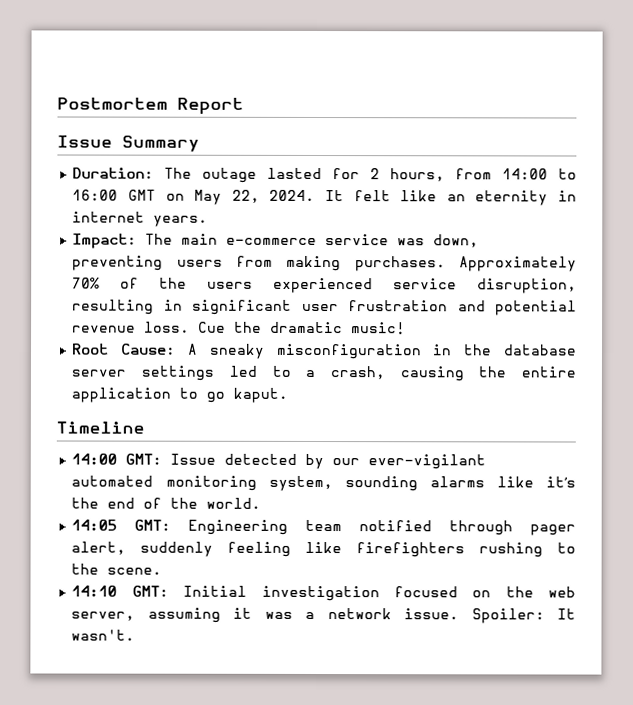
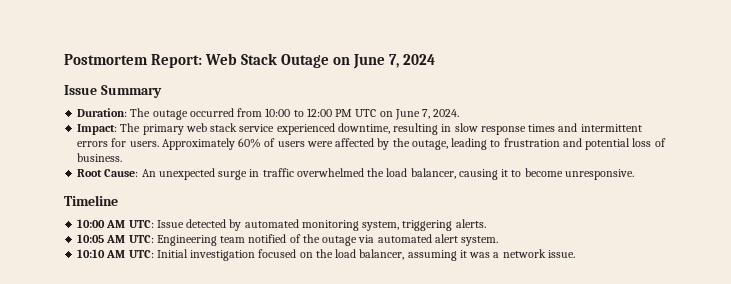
[177,97,244,115] Report -> [151,53,436,69] Report: Web Stack Outage on June 7, 2024
[267,167,578,182] [72,189,578,206] [72,211,209,227] [72,233,480,249] [72,255,577,272] [72,277,577,294] [72,299,577,316] [72,321,407,335] [71,343,577,360] [71,365,576,382] [71,387,289,403] [56,421,145,434] [71,453,163,465] lasted for 2 hours, from 14:00 to 16:00 GMT on May 22, 2024. It felt like an eternity in internet years. // Impact: The main e-commerce service was down, preventing users from making purchases. Approximately 70% of the users experienced service disruption, resulting in significant user frustration and potential revenue loss. Cue the dramatic music! // Root Cause: A sneaky misconfiguration in the database server settings led to a crash, causing the entire application to go kaput. // Timeline // 14:00 GMT: -> [189,108,460,120] [77,123,642,135] [77,138,666,150] [77,153,123,162] [77,168,634,180] [64,195,118,206] [77,219,154,228] occurred from 10:00 to 12:00 PM UTC on June 7, 2024. // Impact: The primary web stack service experienced downtime, resulting in slow response times and intermittent errors for users. Approximately 60% of users were affected by the outage, leading to frustration and potential loss of business. // Root Cause: An unexpected surge in traffic overwhelmed the load balancer, causing it to become unresponsive. // Timeline // 10:00 AM UTC:
[332,454,487,470] our ever-vigilant -> (242, 225) none
[344,476,577,492] [71,497,262,509] [71,519,576,536] [71,541,576,558] [71,563,163,575] [71,585,169,597] sounding alarms like it’s the end of the world. // 14:05 GMT: Engineering team notified through pager alert, suddenly feeling like firefighters rushing to the scene. // 14:10 GMT: -> [402,219,486,231] [77,234,499,246] [77,249,154,258] triggering alerts. // 10:05 AM UTC: Engineering team notified of the outage via automated alert system. // 10:10 AM UTC:
[548,586,576,598] [71,611,136,621] web server, -> [335,249,405,260] load balancer,
[471,608,576,624] [71,629,136,641] Spoiler: It wasn't. -> (575, 254) none

